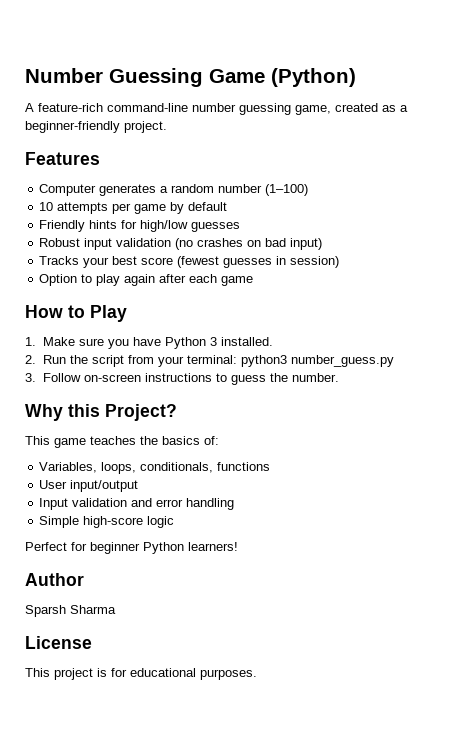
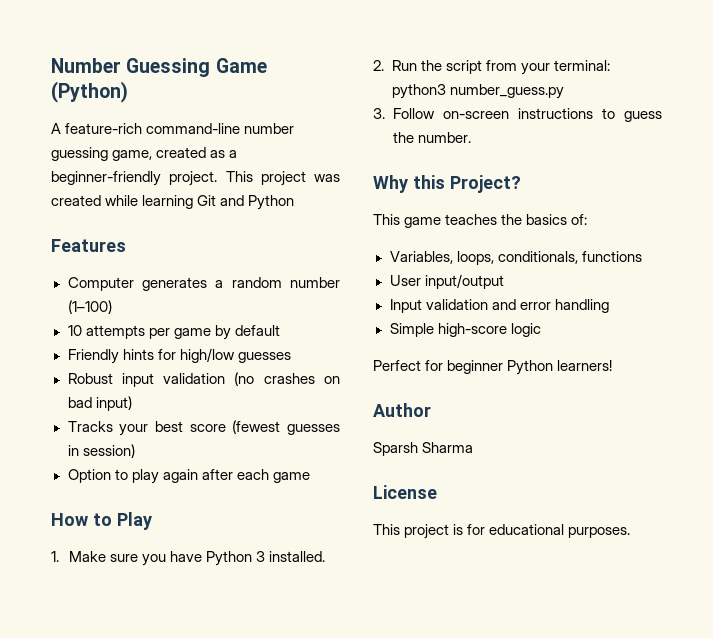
(167, 127) none -> [225,171,340,186] [51,195,295,210] This project was created while learning Git and Python

